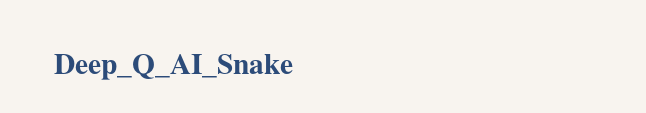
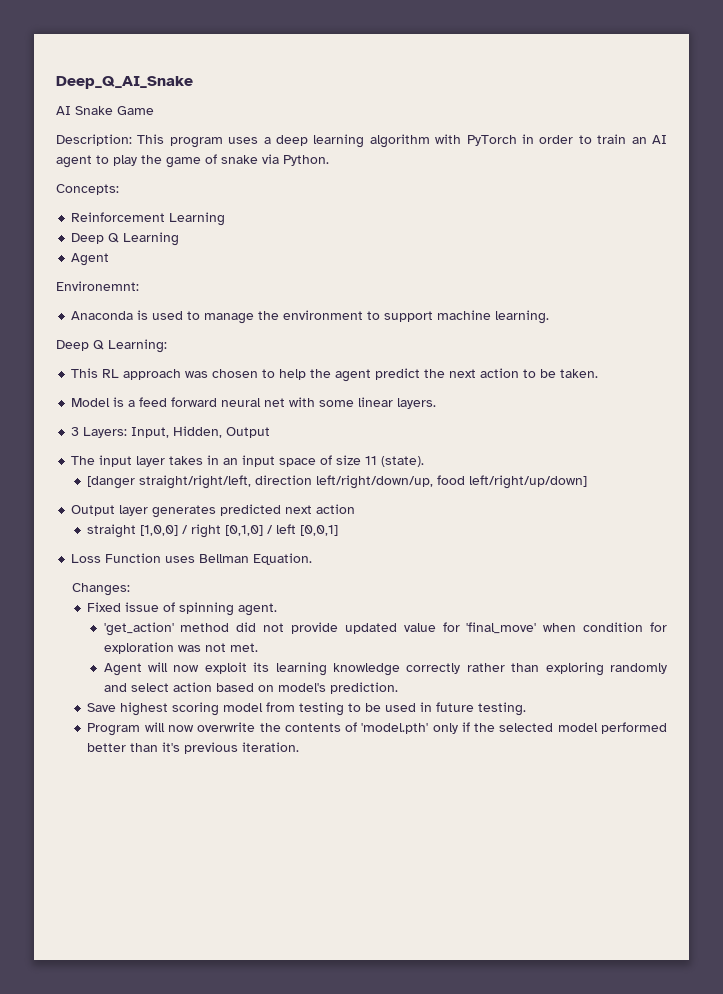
(293, 67) none -> [56,106,154,115] [56,134,667,148] [56,154,329,168] [56,184,119,195] [71,212,226,226] [71,232,180,246] [71,253,110,266] [56,281,139,291] [71,310,550,324] [56,339,167,353] [71,368,599,382] [71,397,437,409] [71,426,271,438] [71,455,425,467] [87,475,588,489] [71,504,356,518] [87,524,339,538] [71,553,313,565] [72,583,131,596] [87,602,278,616] [103,622,667,636] [103,642,258,654] [103,662,668,676] [103,682,398,694] [87,702,527,716] [87,722,668,736] [87,742,300,754] // AI Snake Game // Description: This program uses a deep learning algorithm with PyTorch in order to train an AI agent to play the game of snake via Python. // Concepts: // Reinforcement Learning // Deep Q Learning // Agent // Environemnt: // Anaconda is used to manage the environment to support machine learning. // Deep Q Learning: // This RL approach was chosen to help the agent predict the next action to be taken. // Model is a feed forward neural net with some linear layers. // 3 Layers: Input, Hidden, Output // The input layer takes in an input space of size 11 (state). // [danger straight/right/left, direction left/right/down/up, food left/right/up/down] // Output layer generates predicted next action // straight [1,0,0] / right [0,1,0] / left [0,0,1] // Loss Function uses Bellman Equation. // Changes: // Fixed issue of spinning agent. // 'get_action' method did not provide updated value for 'final_move' when condition for exploration was not met. // Agent will now exploit its learning knowledge correctly rather than exploring randomly and select action based on model's prediction. // Save highest scoring model from testing to be used in future testing. // Program will now overwrite the contents of 'model.pth' only if the selected model performed better than it's previous iteration.

